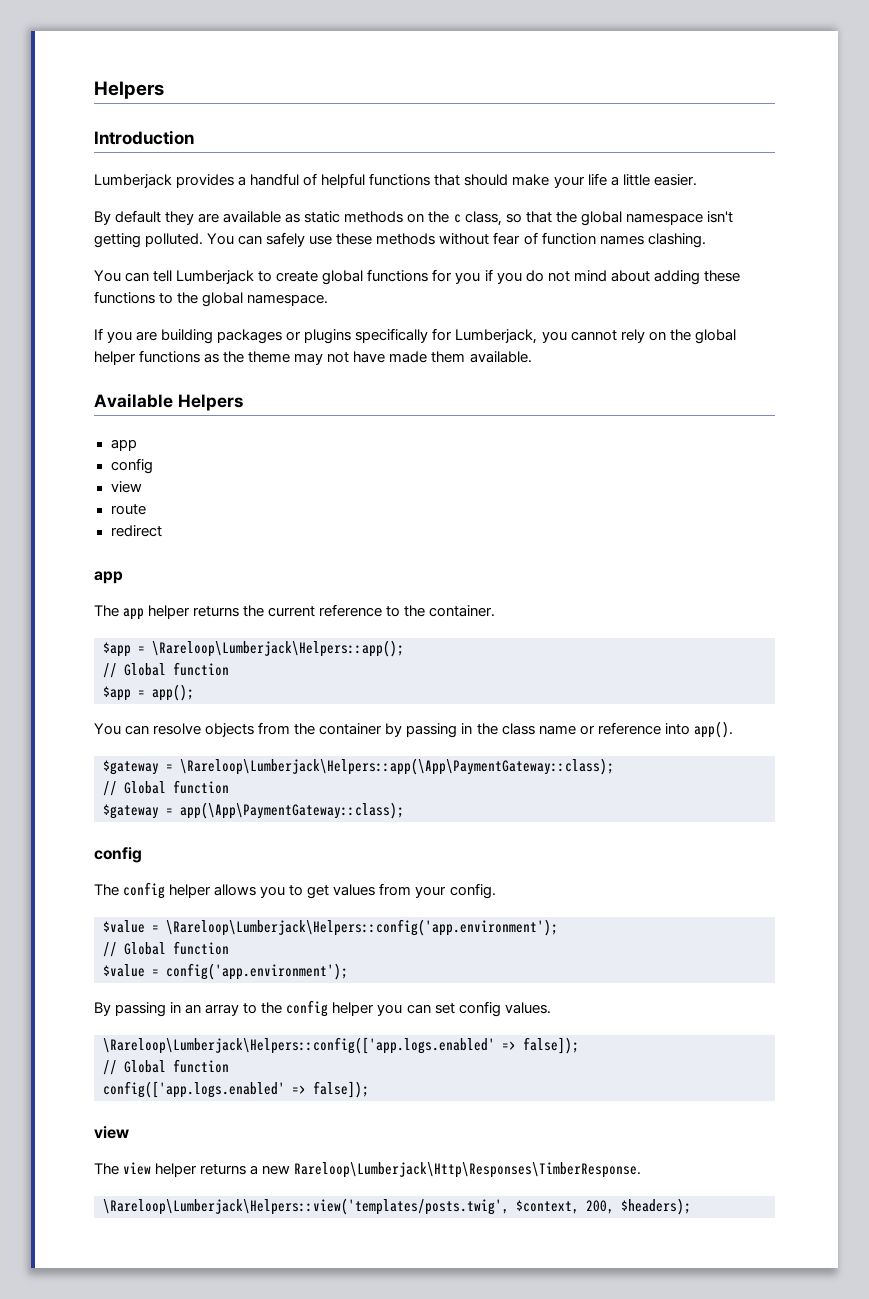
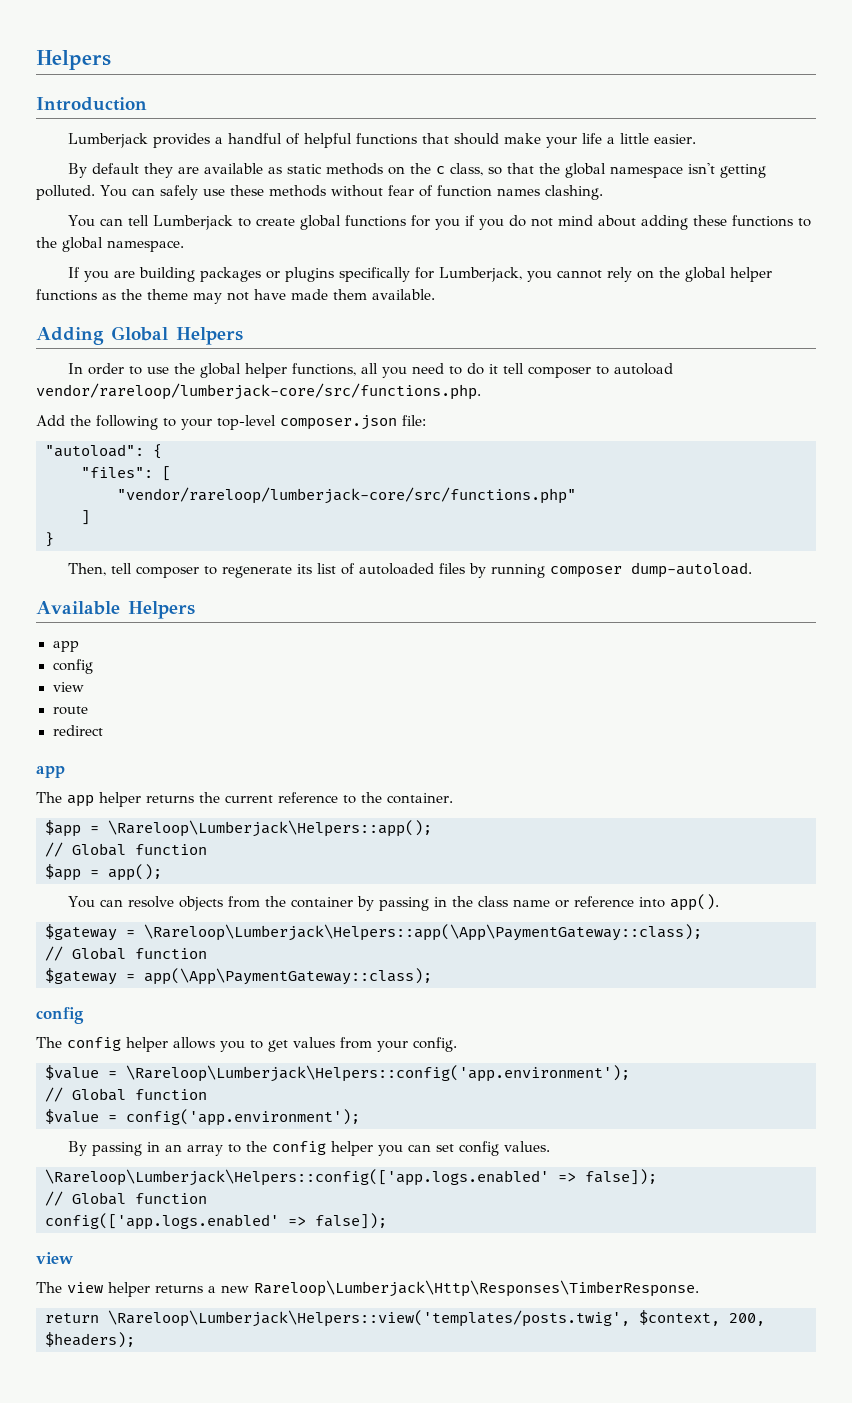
(532, 357) none -> [36,326,243,345] [67,363,673,378] [36,383,481,400] [36,415,426,430] [45,444,162,459] [81,466,171,481] [117,487,576,504] [81,510,90,525] [45,532,54,547] [67,562,752,578] // Adding Global Helpers // In order to use the global helper functions, all you need to do it tell composer to autoload vendor/rareloop/lumberjack-core/src/functions.php. // Add the following to your top-level composer.json file: // "autoload": { // "files": [ // "vendor/rareloop/lumberjack-core/src/functions.php" // ] // } // Then, tell composer to regenerate its list of autoloaded files by running composer dump-autoload.
(642, 1170) none -> [45,1313,99,1323] return

